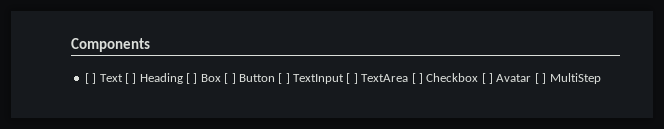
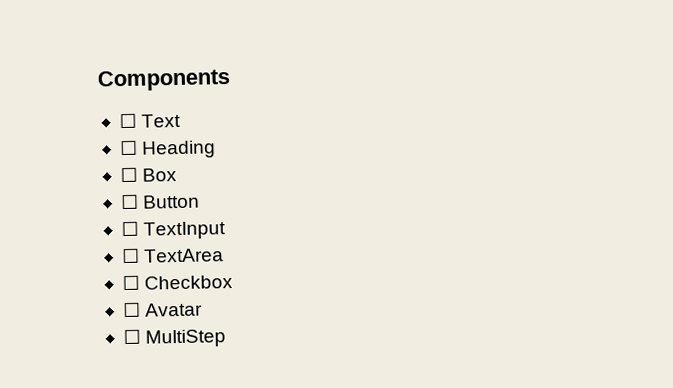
[84,73,97,84] [ ] -> [118,113,137,129] ☐
[124,73,137,84] [ ] -> [118,140,138,156] // ☐
[186,73,198,84] [ ] -> [119,167,138,183] // ☐
[224,73,236,84] [ ] -> [119,194,139,210] // ☐
[278,73,290,84] [ ] -> [120,221,139,237] // ☐
[346,73,358,84] [ ] -> [120,248,140,264] // ☐
[411,73,423,84] [ ] -> [121,275,140,291] // ☐
[481,73,493,84] [ ] -> [122,302,141,318] // ☐
[534,73,547,84] [ ] -> [122,329,141,345] // ☐

